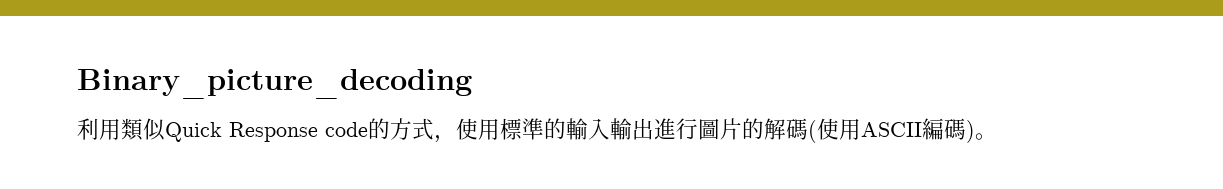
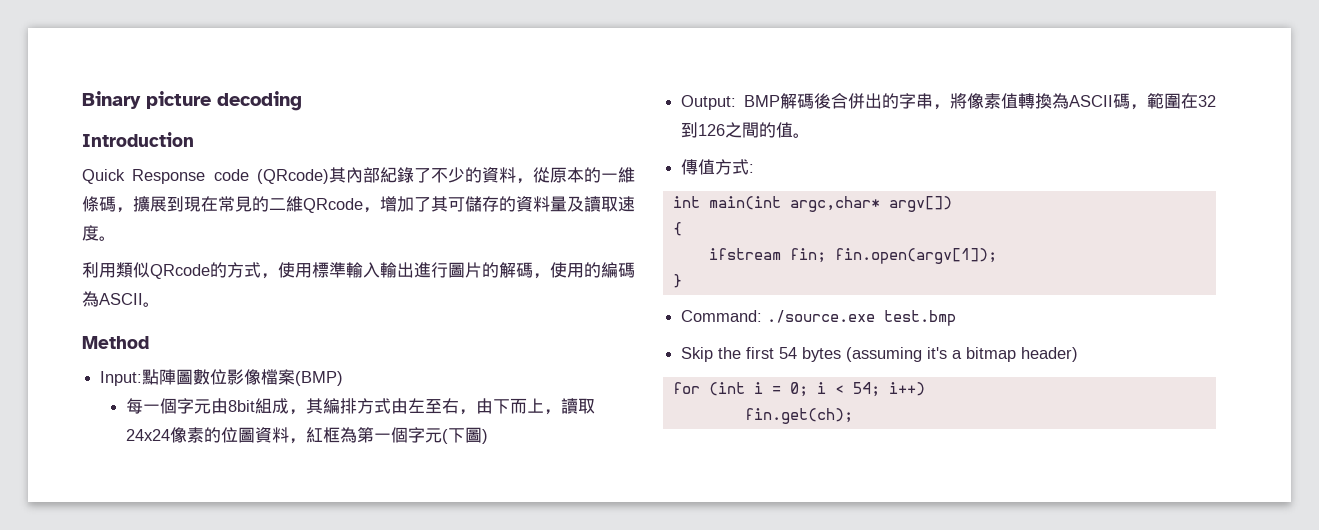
[77,69,472,99] Binary_picture_decoding -> [82,91,302,111] [82,132,194,147] [82,167,635,184] [82,196,635,213] [82,225,116,241] Binary picture decoding // Introduction // Quick Response code (QRcode)其內部紀錄了不少的資料，從原本的一維條碼，擴展到現在常見的二維QRcode，增加了其可儲存的資料量及讀取速度。
[165,122,368,142] Quick Response code -> [150,264,210,279] QRcode
[544,118,566,139] 的 -> (346, 270) none
[808,118,997,143] (使用ASCII編碼)。 -> [533,262,635,279] [82,291,160,307] [82,336,149,349] [100,369,344,386] [126,398,596,415] [126,427,489,444] [681,93,1216,110] [681,122,811,138] [681,159,755,175] [672,196,952,212] [672,222,682,236] [708,248,997,264] [672,274,682,288] [681,310,957,326] [681,347,1079,362] [672,382,925,397] [744,408,853,424] ，使用的編碼為ASCII。 // Method // Input:點陣圖數位影像檔案(BMP) // 每一個字元由8bit組成，其編排方式由左至右，由下而上，讀取24x24像素的位圖資料，紅框為第一個字元(下圖) // Output: BMP解碼後合併出的字串，將像素值轉換為ASCII碼，範圍在32到126之間的值。 // 傳值方式: // int main(int argc,char* argv[]) // { // ifstream fin; fin.open(argv[1]); // } // Command: ./source.exe test.bmp // Skip the first 54 bytes (assuming it's a bitmap header) // for (int i = 0; i < 54; i++) // fin.get(ch);

